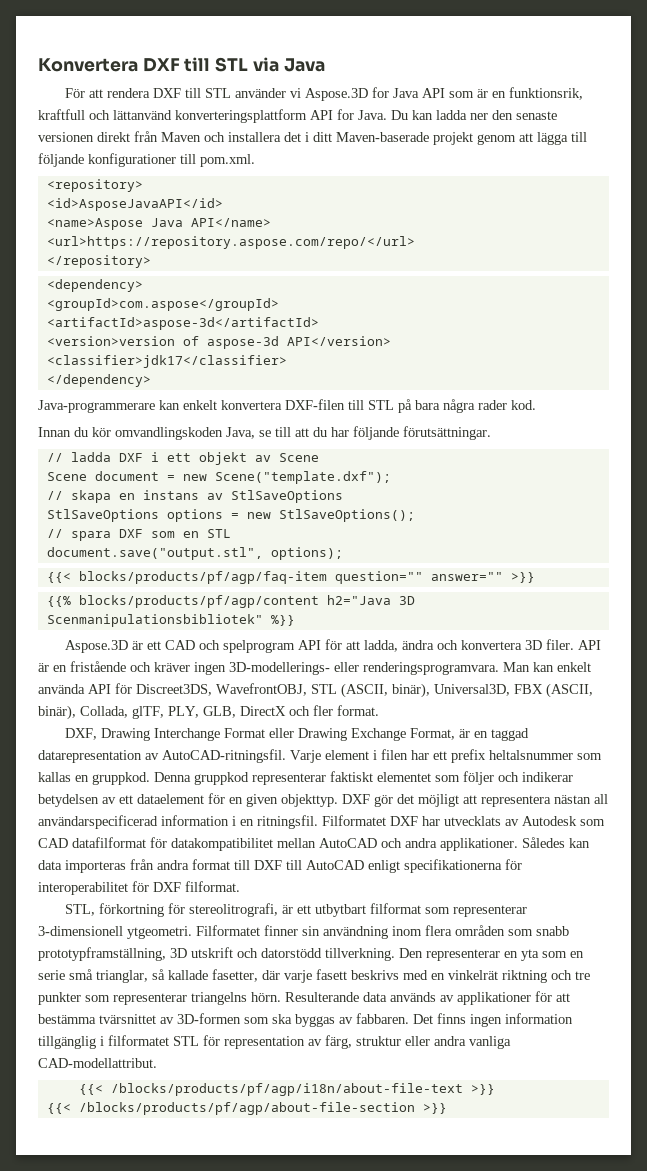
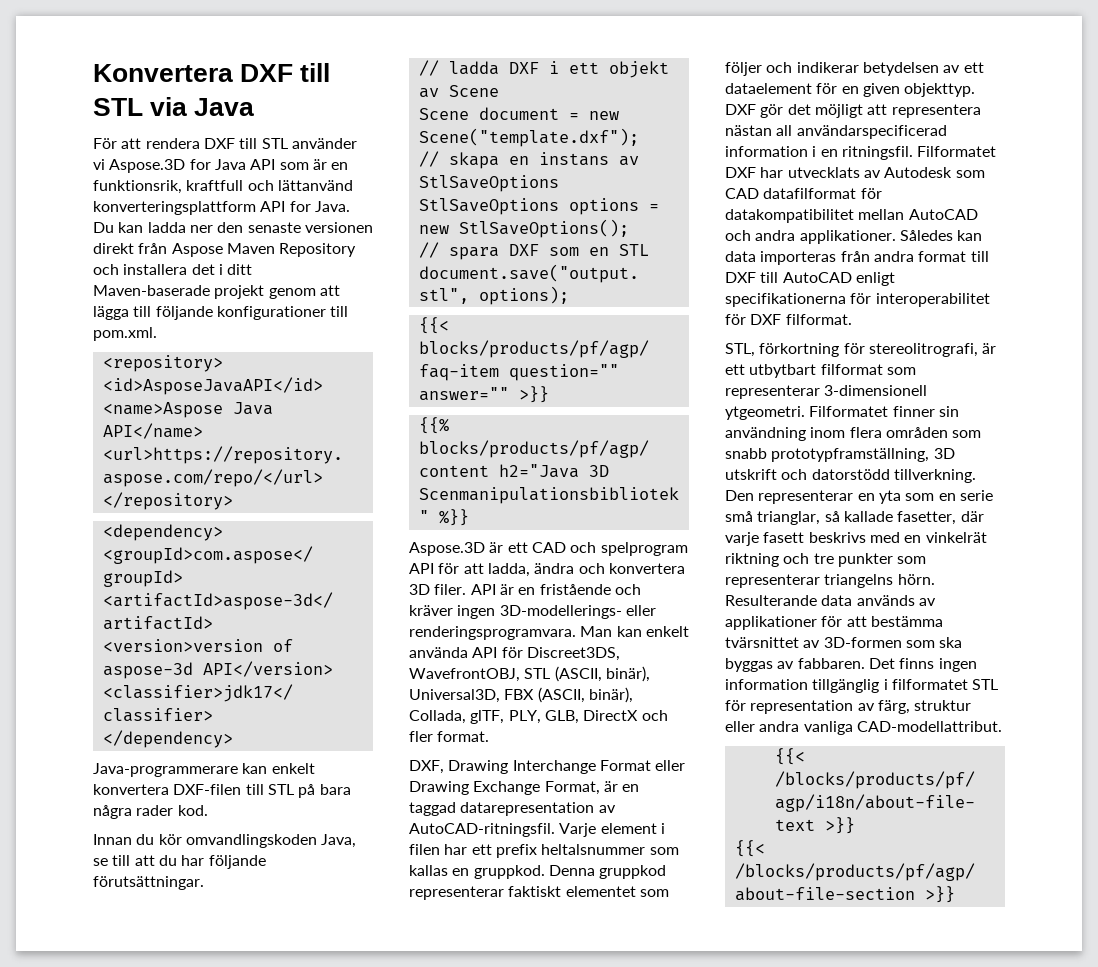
[161,132,201,142] Maven -> [171,243,357,257] Aspose Maven Repository

